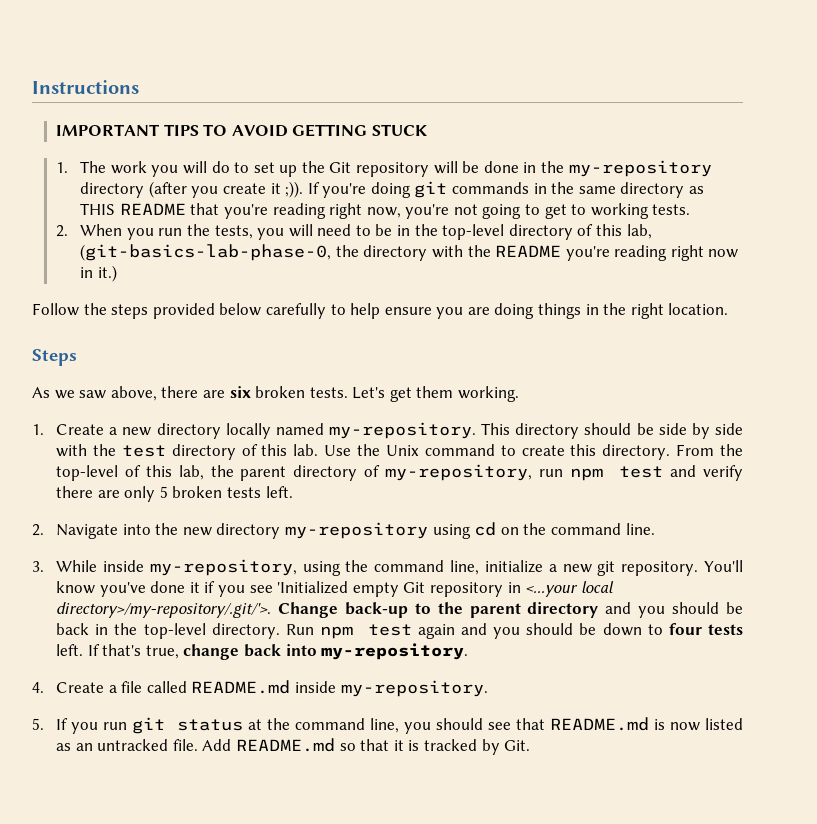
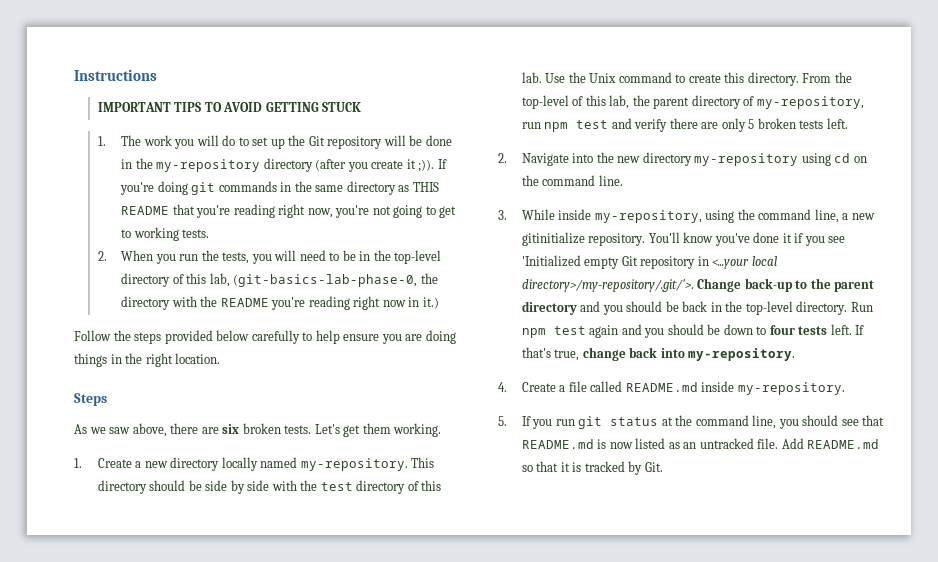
[484,560,616,576] initialize a new git -> [842,213,875,220] [521,232,585,246] a new gitinitialize

